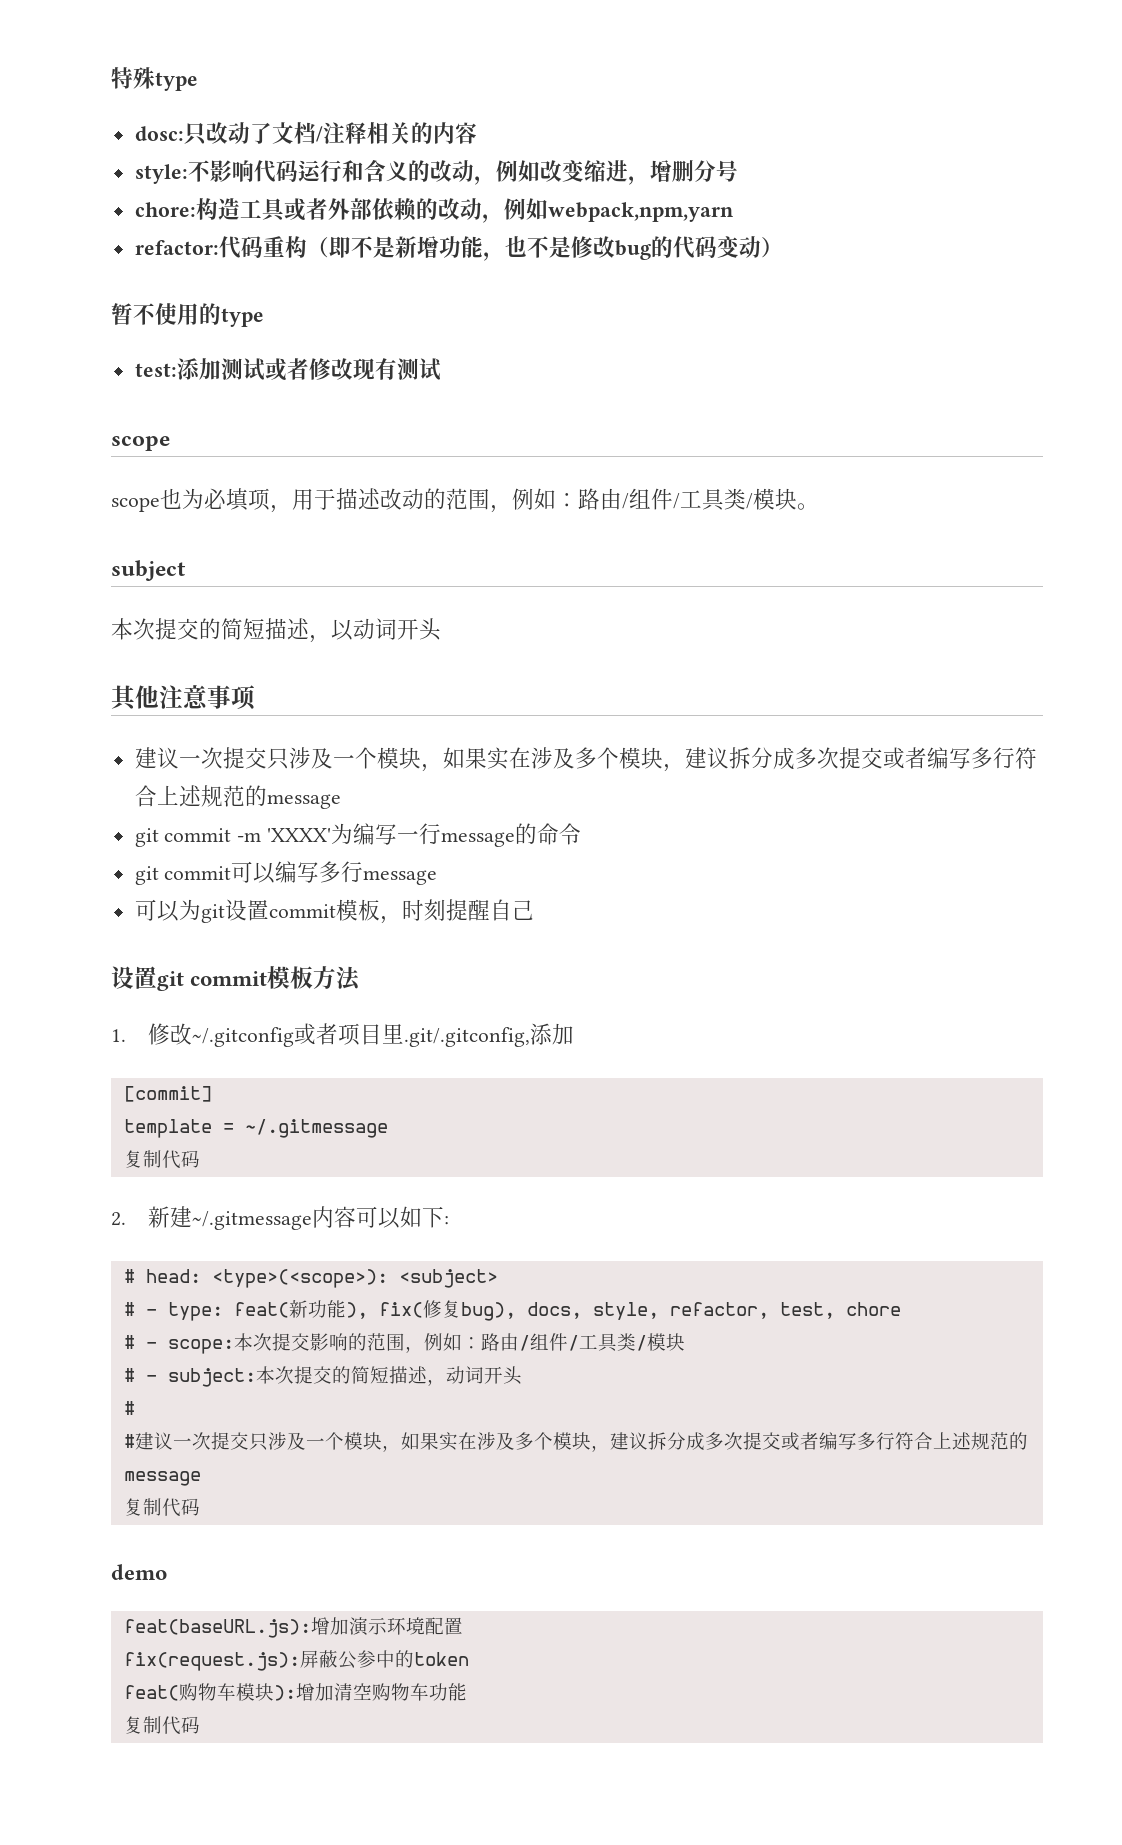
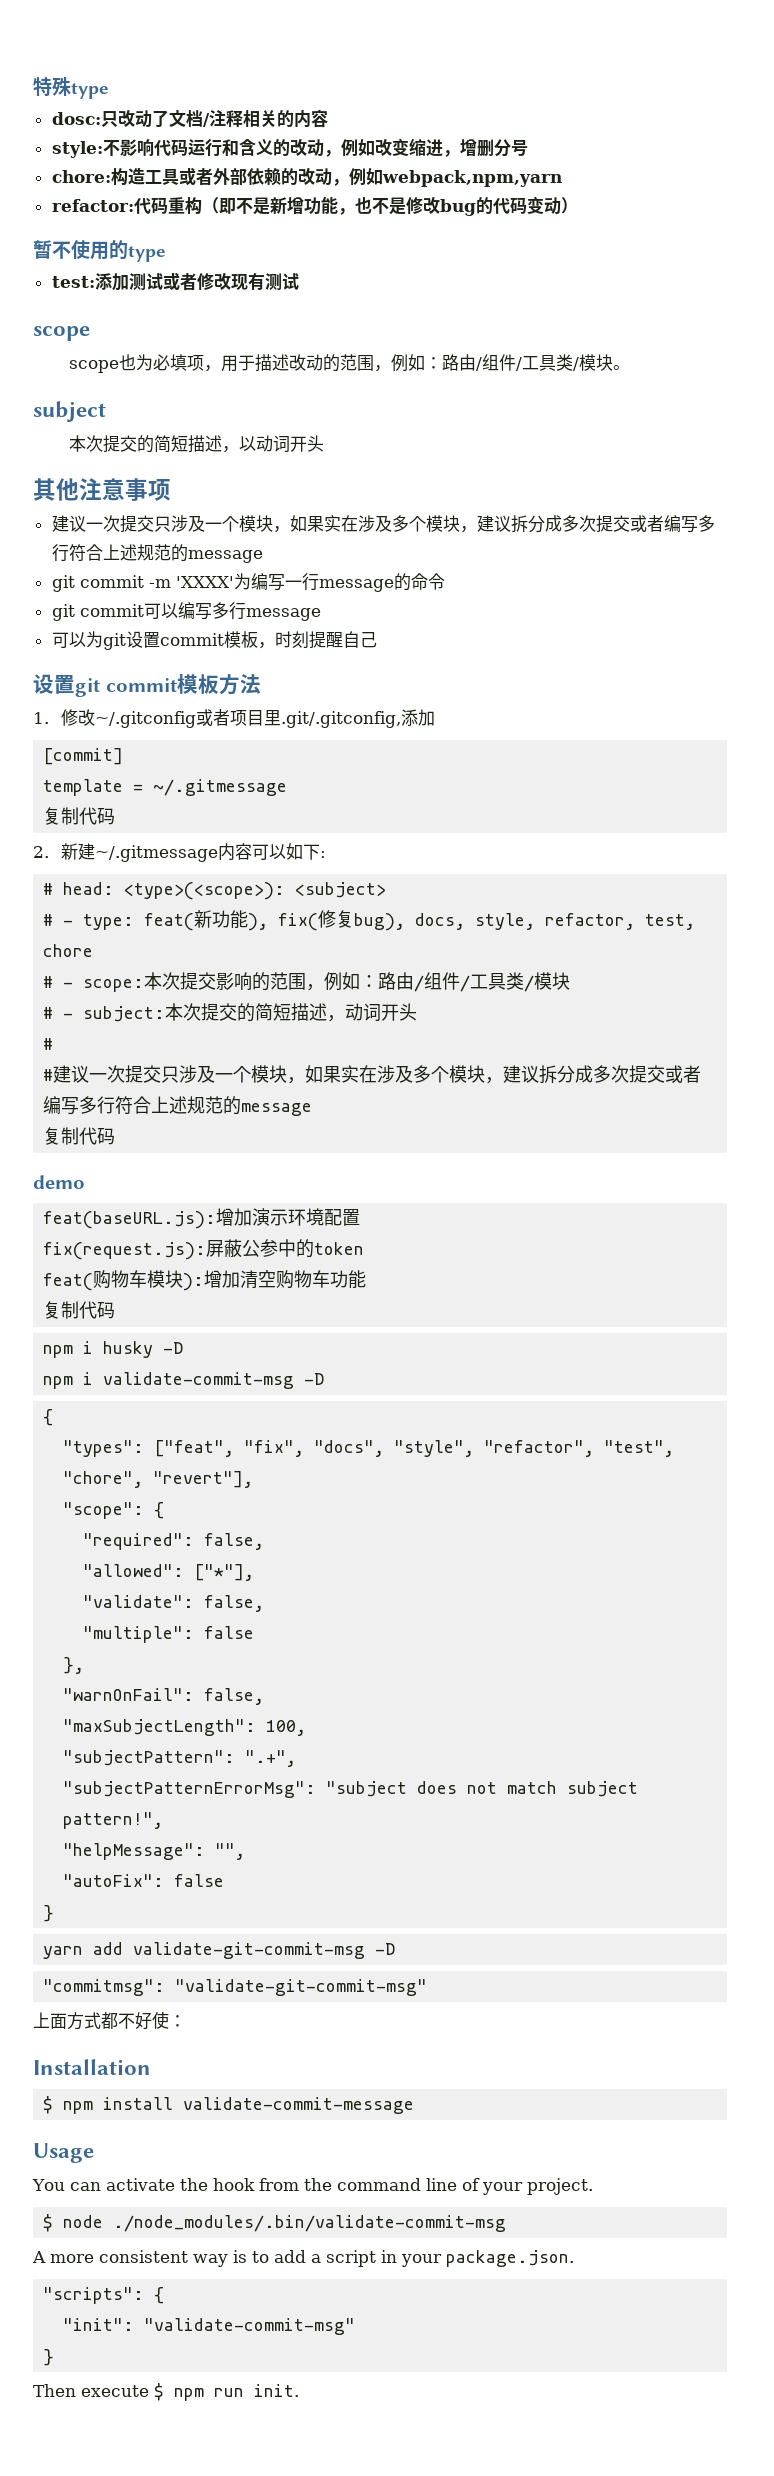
(200, 1725) none -> [43,1341,185,1358] [43,1372,326,1389] [43,1409,54,1426] [63,1440,675,1457] [63,1471,254,1488] [63,1502,165,1519] [83,1533,265,1550] [83,1564,255,1581] [83,1595,265,1612] [83,1626,255,1643] [63,1657,85,1674] [63,1688,265,1705] [63,1719,307,1736] [63,1750,297,1767] [63,1781,639,1798] [63,1812,164,1829] [63,1843,246,1860] [63,1874,225,1887] [43,1905,55,1922] [43,1942,397,1959] [43,1979,428,1996] [33,2011,186,2030] [33,2059,151,2075] [43,2096,415,2114] [33,2143,94,2163] [32,2178,593,2195] [43,2214,507,2232] [32,2250,574,2267] [43,2287,165,2304] [63,2318,356,2335] [43,2349,55,2366] [33,2383,299,2401] // npm i husky -D // npm i validate-commit-msg -D // { // "types": ["feat", "fix", "docs", "style", "refactor", "test", "chore", "revert"], // "scope": { // "required": false, // "allowed": ["*"], // "validate": false, // "multiple": false // }, // "warnOnFail": false, // "maxSubjectLength": 100, // "subjectPattern": ".+", // "subjectPatternErrorMsg": "subject does not match subject pattern!", // "helpMessage": "", // "autoFix": false // } // yarn add validate-git-commit-msg -D // "commitmsg": "validate-git-commit-msg" // 上面方式都不好使： // Installation // $ npm install validate-commit-message // Usage // You can activate the hook from the command line of your project. // $ node ./node_modules/.bin/validate-commit-msg // A more consistent way is to add a script in your package.json. // "scripts": { // "init": "validate-commit-msg" // } // Then execute $ npm run init.

